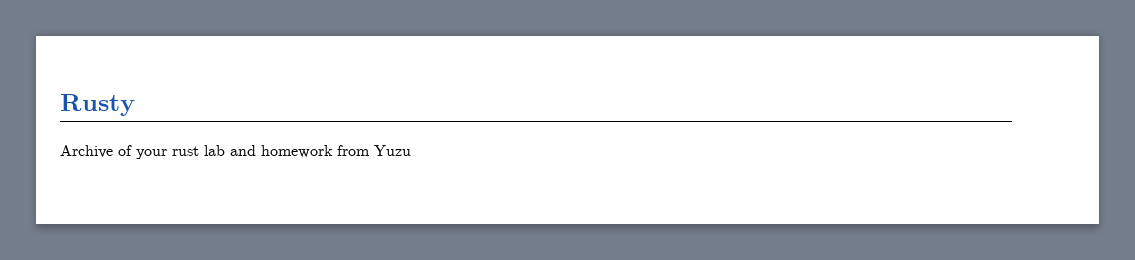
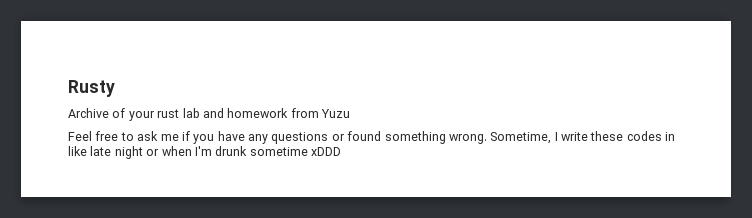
(411, 150) none -> [68,131,676,144] [68,146,341,159] // Feel free to ask me if you have any questions or found something wrong. Sometime, I write these codes in like late night or when I'm drunk sometime xDDD

